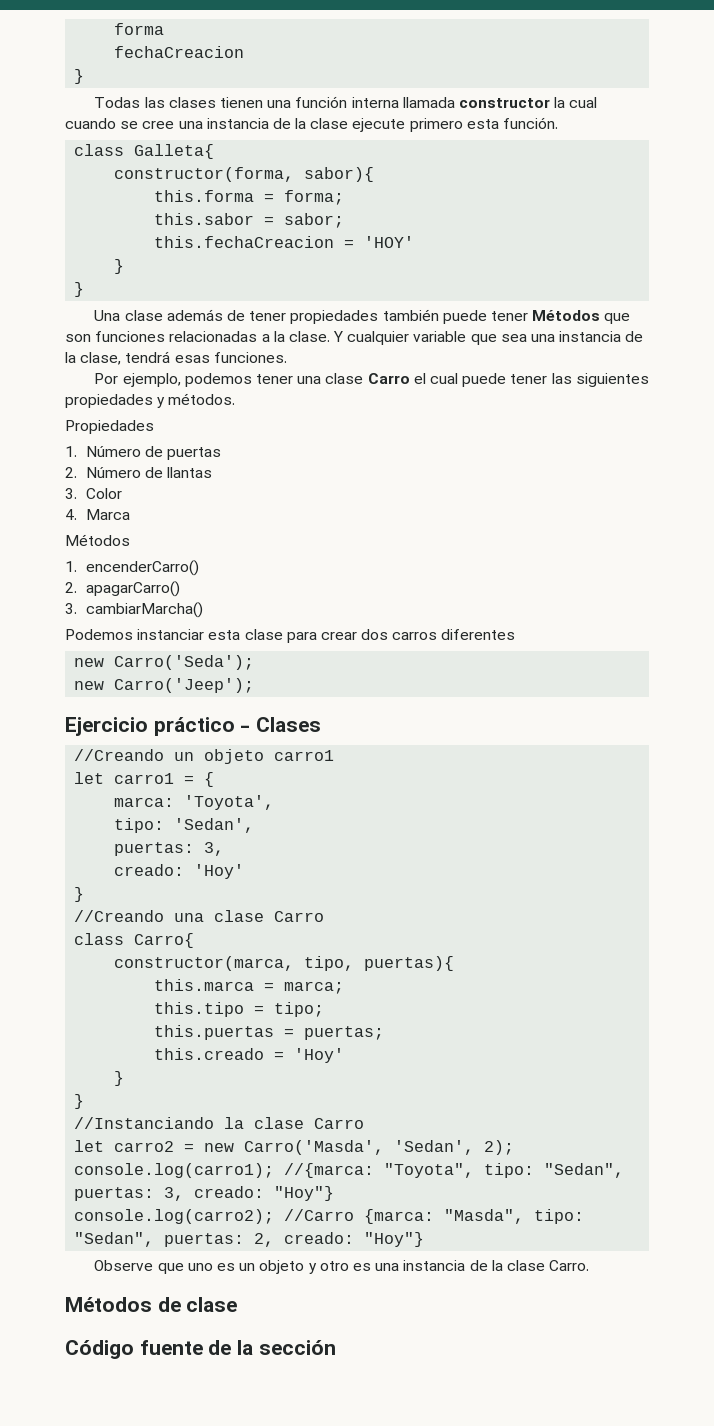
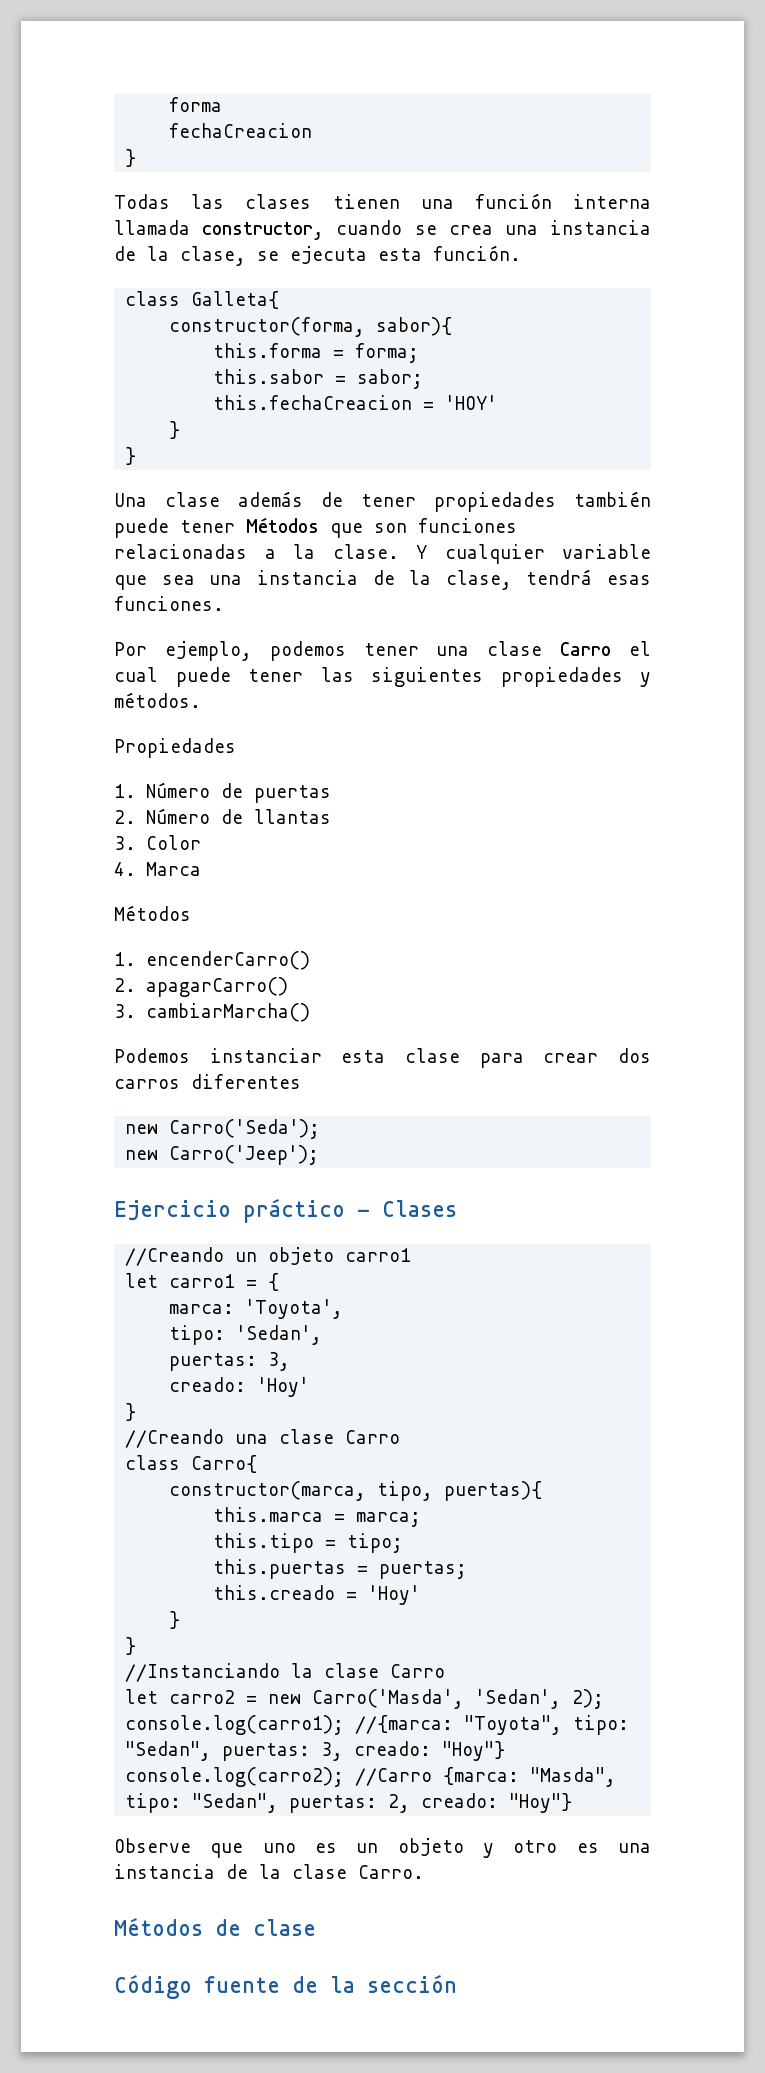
[458,97,598,108] constructor la cual -> [202,222,325,240] constructor,
[142,118,463,132] cree una instancia de la clase ejecute primero -> [448,220,652,235] [114,246,367,266] crea una instancia de la clase, se ejecuta

